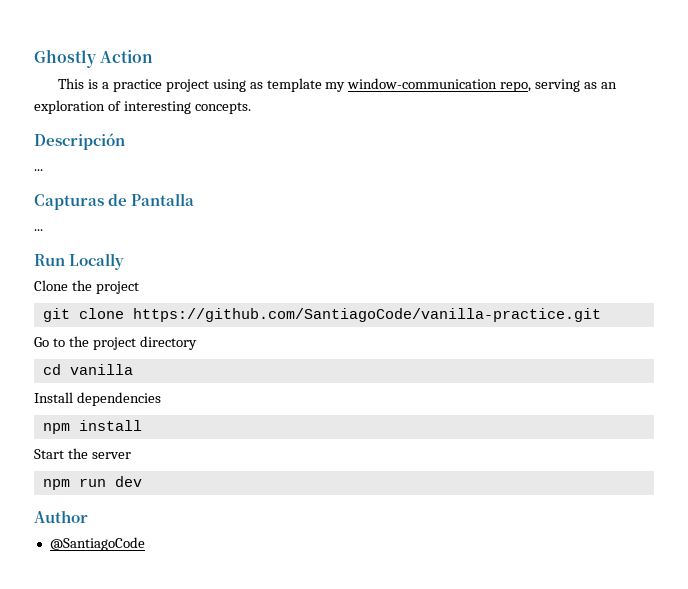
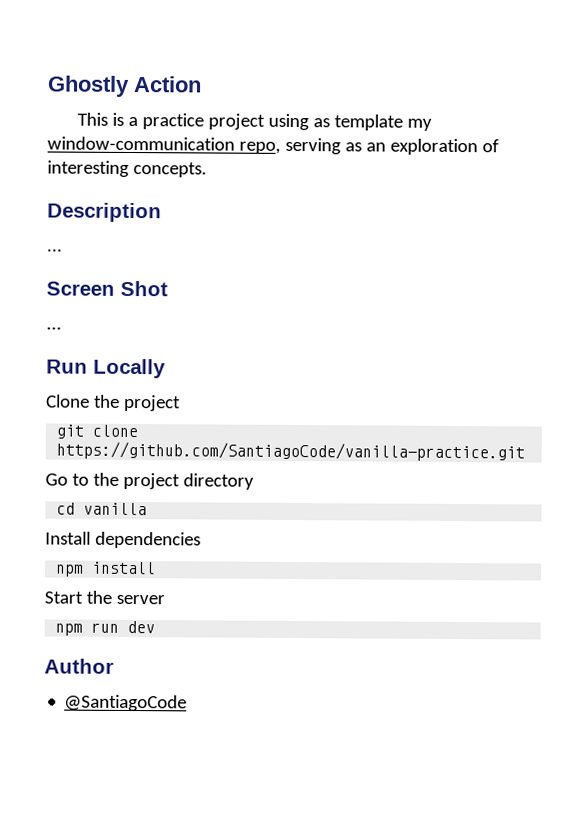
[34,133,125,150] [34,169,43,171] [34,193,195,210] Descripción // ... // Capturas de Pantalla -> [47,202,162,223] [46,248,63,252] [46,280,168,297] Description // ... // Screen Shot

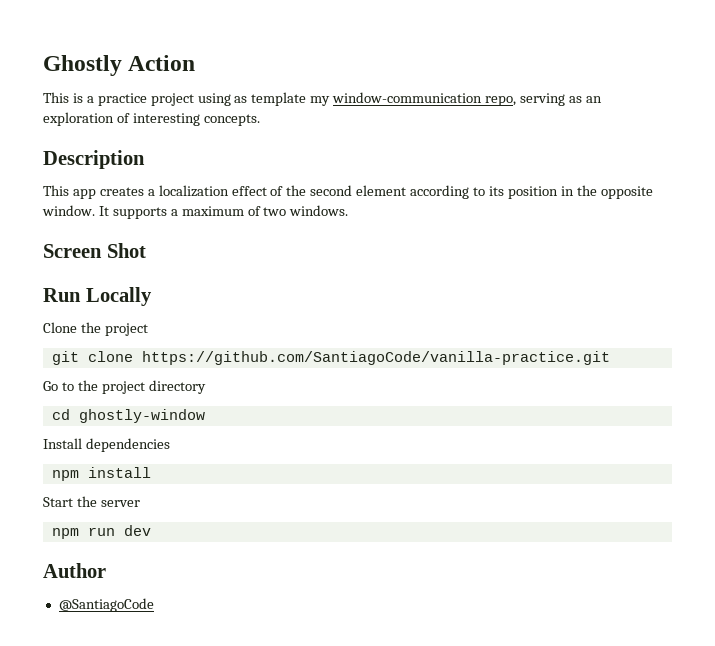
[46,248,63,252] ... -> [43,185,653,199] [42,205,349,219] This app creates a localization effect of the second element according to its position in the opposite window. It supports a maximum of two windows.
[46,326,62,330] // ... -> (146, 250) none
[83,502,148,516] vanilla -> [78,409,205,423] ghostly-window

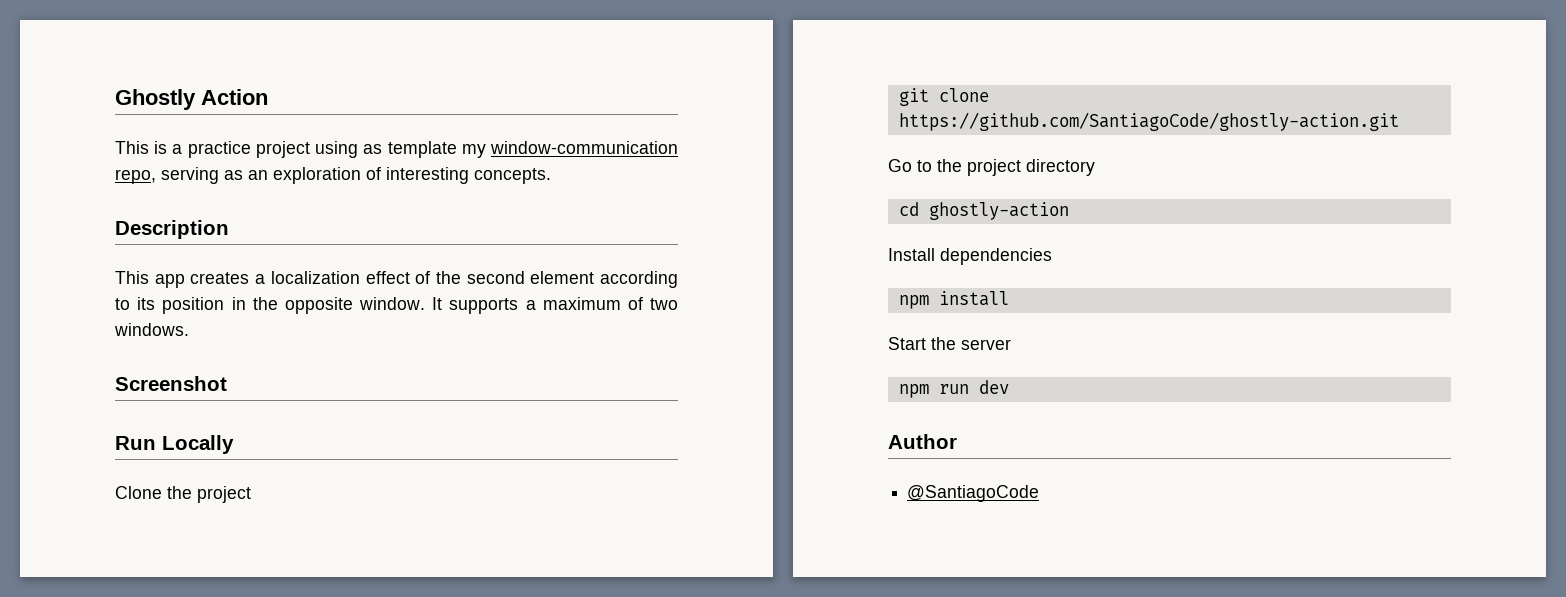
[43,243,146,258] Screen Shot -> [115,376,227,391] Screenshot
[141,351,610,365] https://github.com/SantiagoCode/vanilla-practice.git -> [898,112,1399,131] https://github.com/SantiagoCode/ghostly-action.git
[78,409,205,423] ghostly-window -> [928,202,1069,220] ghostly-action

